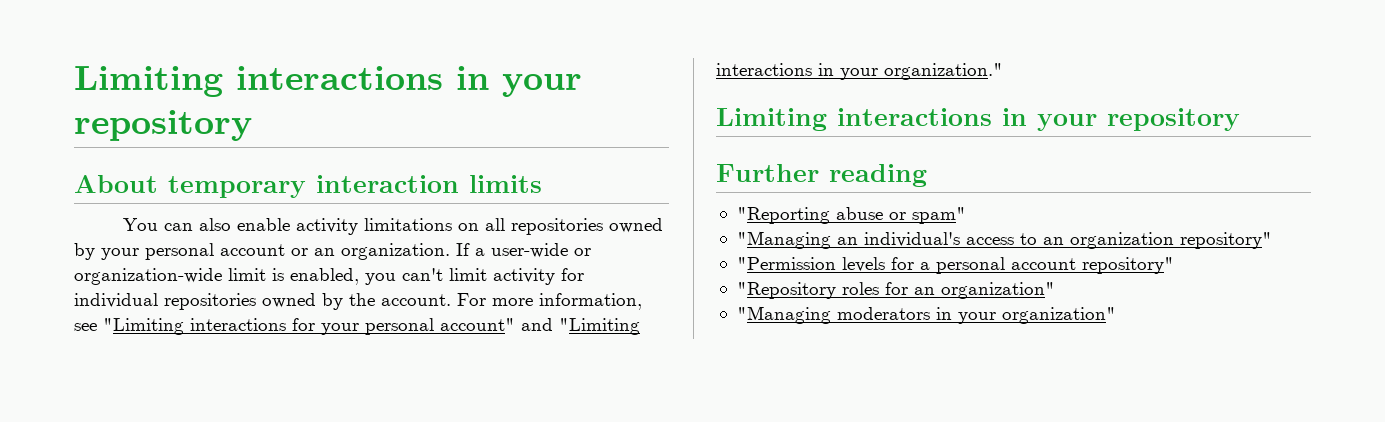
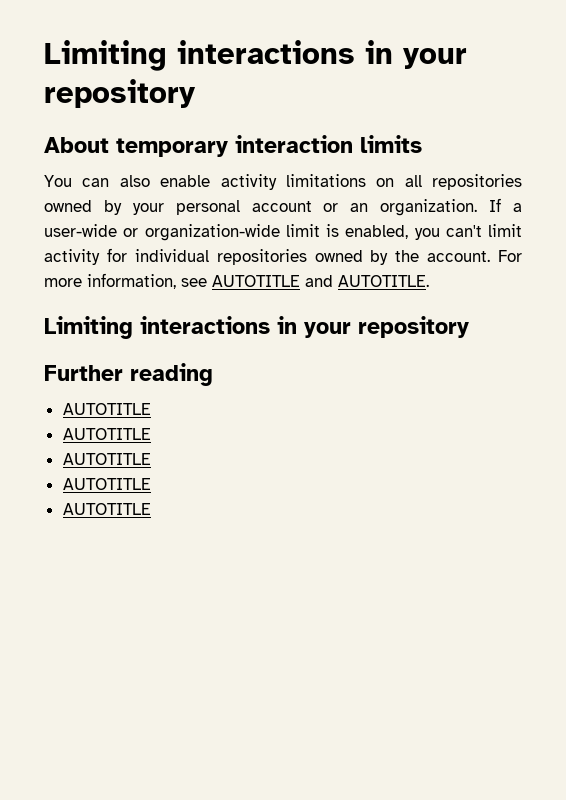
[103,318,640,335] [716,63,1003,80] "Limiting interactions for your personal account" and "Limiting interactions in your organization." -> [212,275,429,287] AUTOTITLE and AUTOTITLE.
[736,207,966,224] [736,231,1272,249] [736,257,1174,274] [736,282,1055,299] [736,306,1116,324] "Reporting abuse or spam" // "Managing an individual's access to an organization repository" // "Permission levels for a personal account repository" // "Repository roles for an organization" // "Managing moderators in your organization" -> [62,403,151,415] [62,428,151,440] [62,453,151,465] [62,478,151,490] [62,503,151,515] AUTOTITLE // AUTOTITLE // AUTOTITLE // AUTOTITLE // AUTOTITLE

